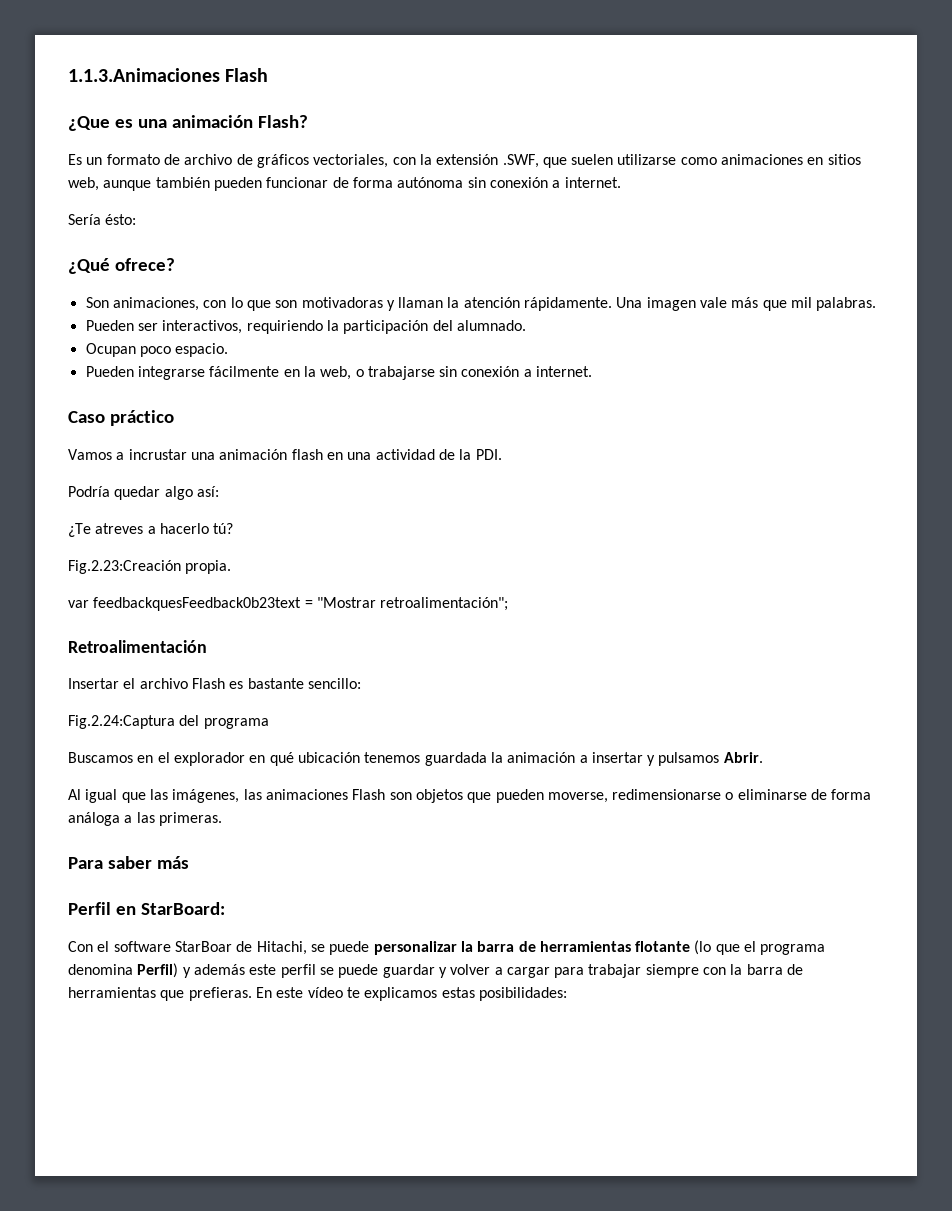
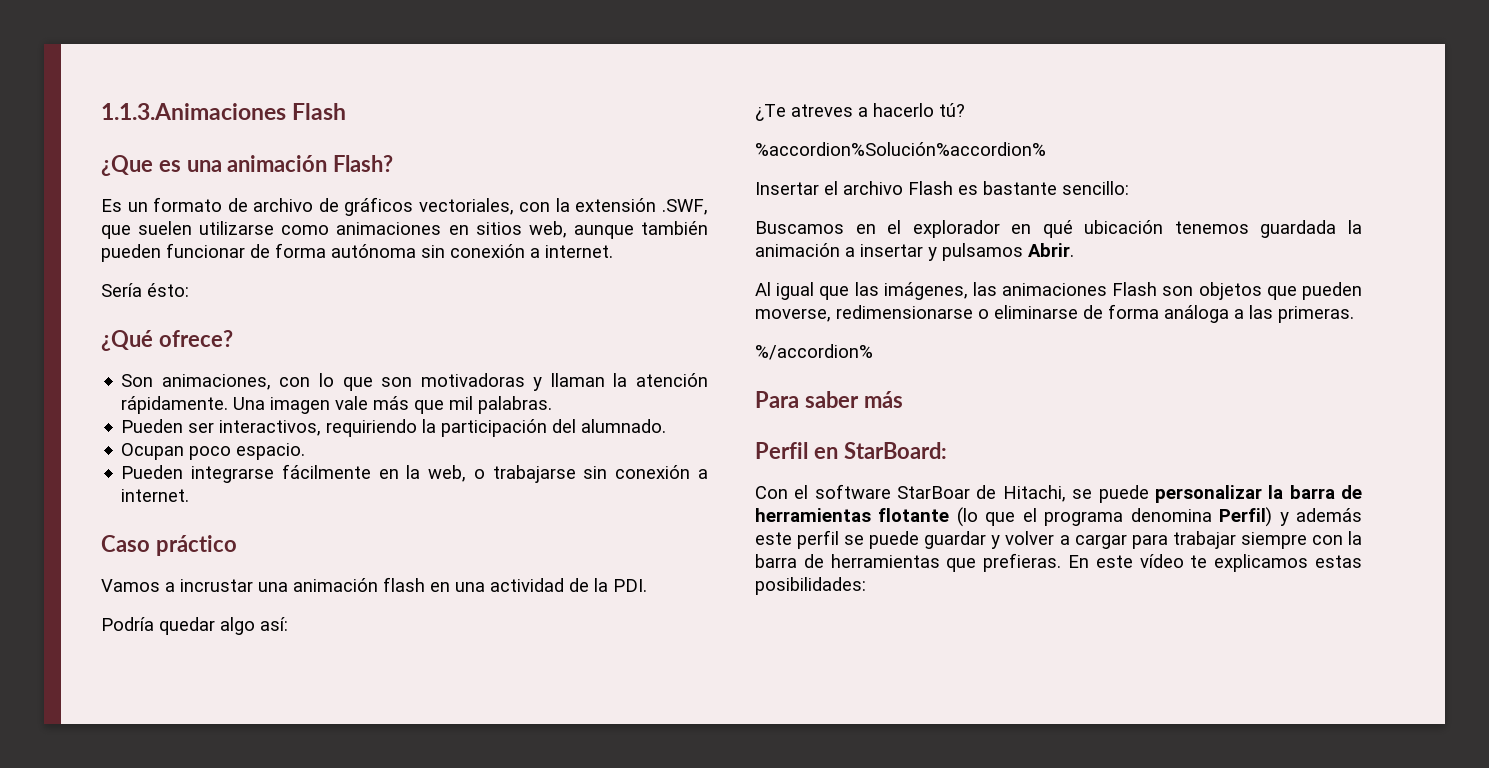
[68,560,232,574] [68,597,509,611] [68,640,207,653] Fig.2.23:Creación propia. // var feedbackquesFeedback0b23text = "Mostrar retroalimentación"; // Retroalimentación -> [755,142,1046,156] %accordion%Solución%accordion%
[68,715,269,729] // Fig.2.24:Captura del programa -> (1129, 188) none
(222, 819) none -> [755,344,873,360] // %/accordion%

